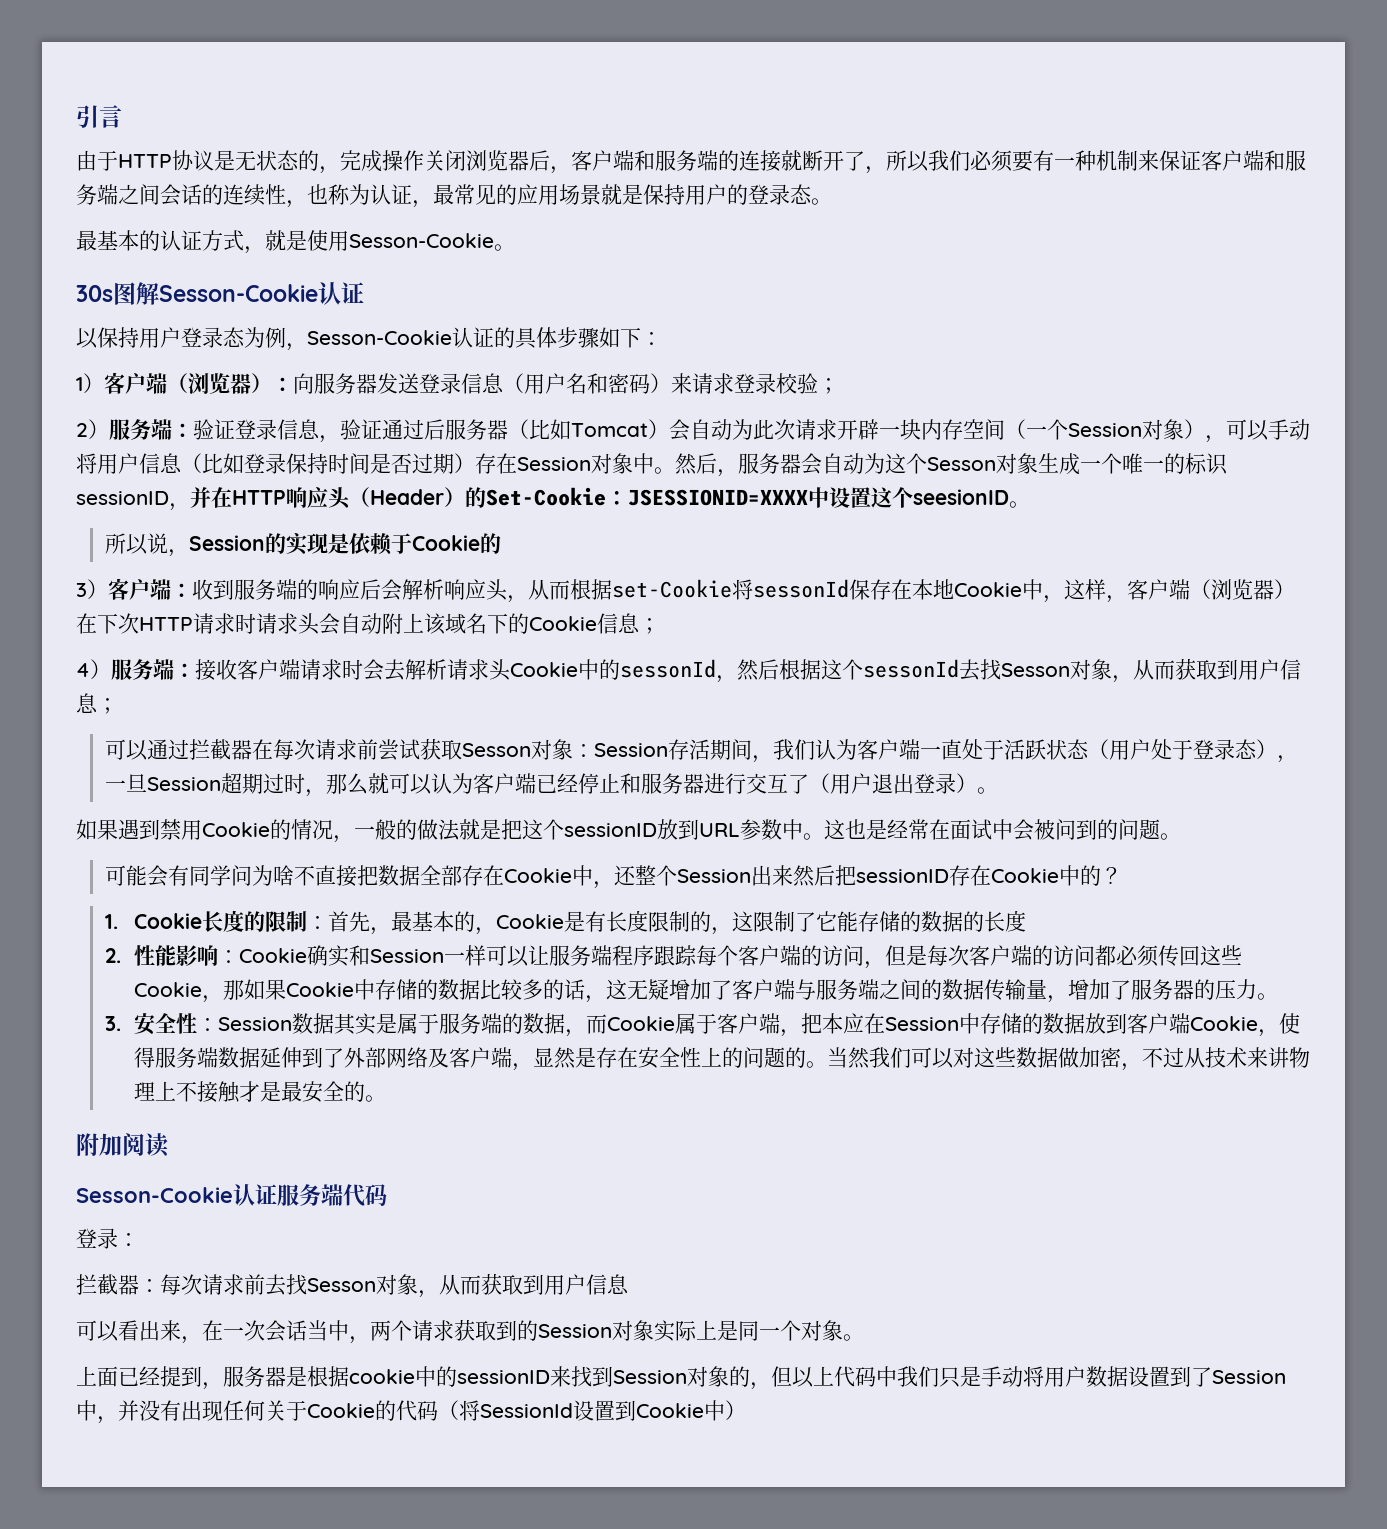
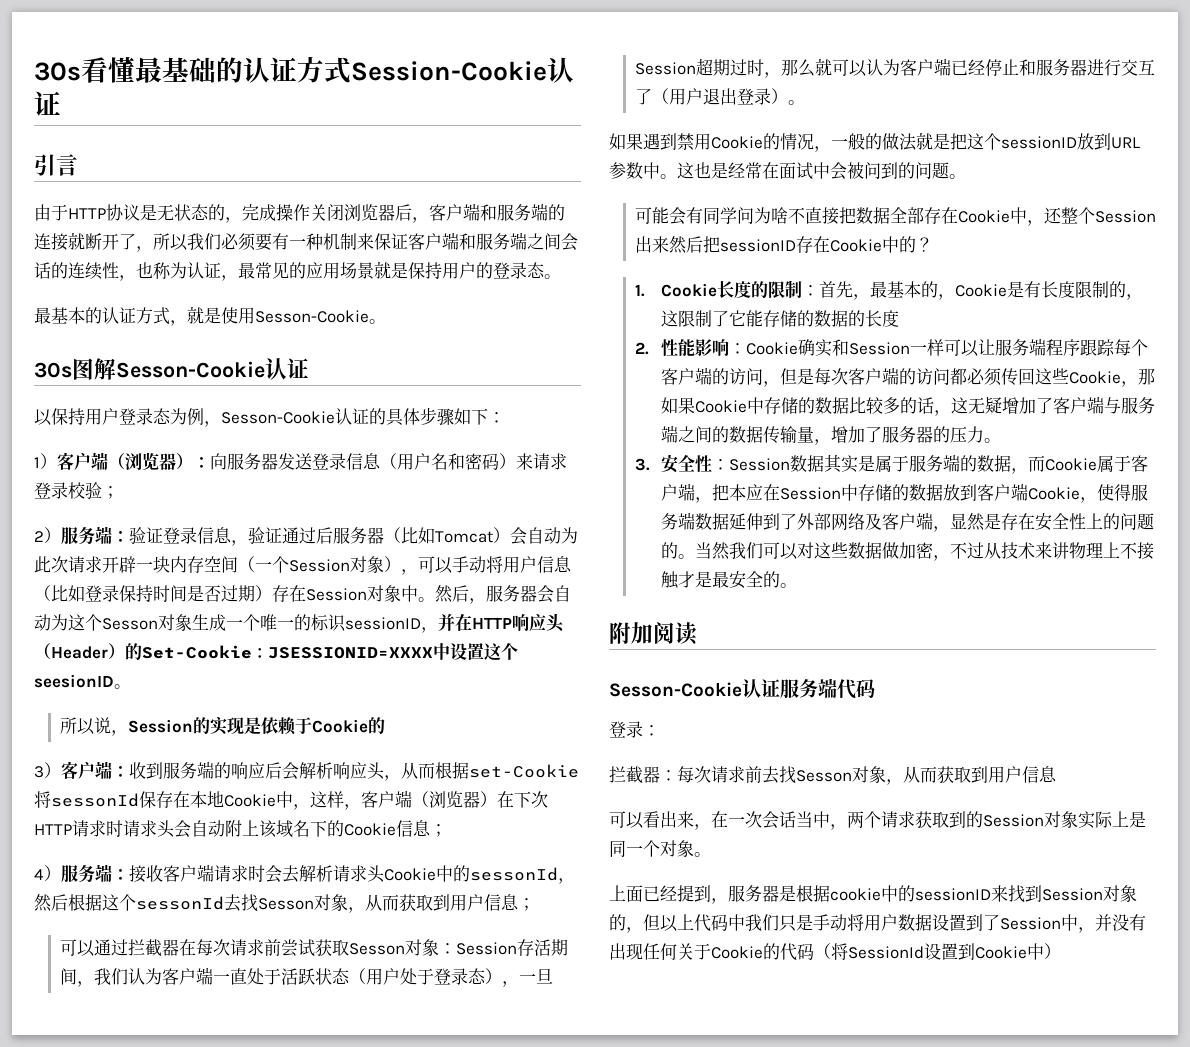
(76, 116) none -> [34,56,574,84] [34,91,61,116] 30s看懂最基础的认证方式Session-Cookie认证 //

